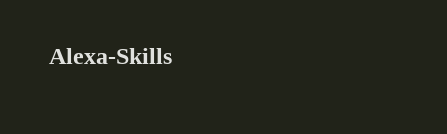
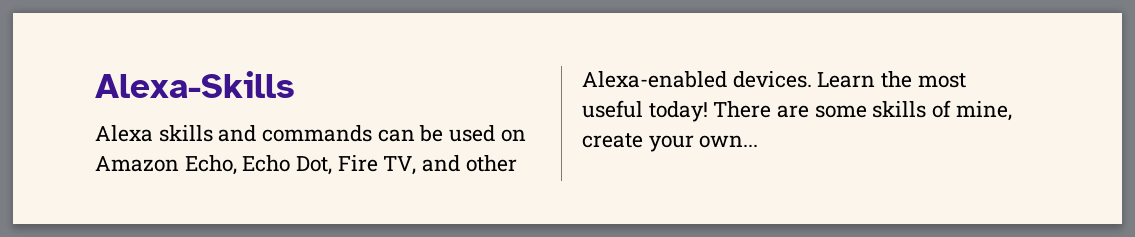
(172, 56) none -> [95,125,526,142] [95,155,517,175] [582,71,966,88] [582,100,1012,122] [582,133,759,152] // Alexa skills and commands can be used on Amazon Echo, Echo Dot, Fire TV, and other Alexa-enabled devices. Learn the most useful today! There are some skills of mine, create your own...

